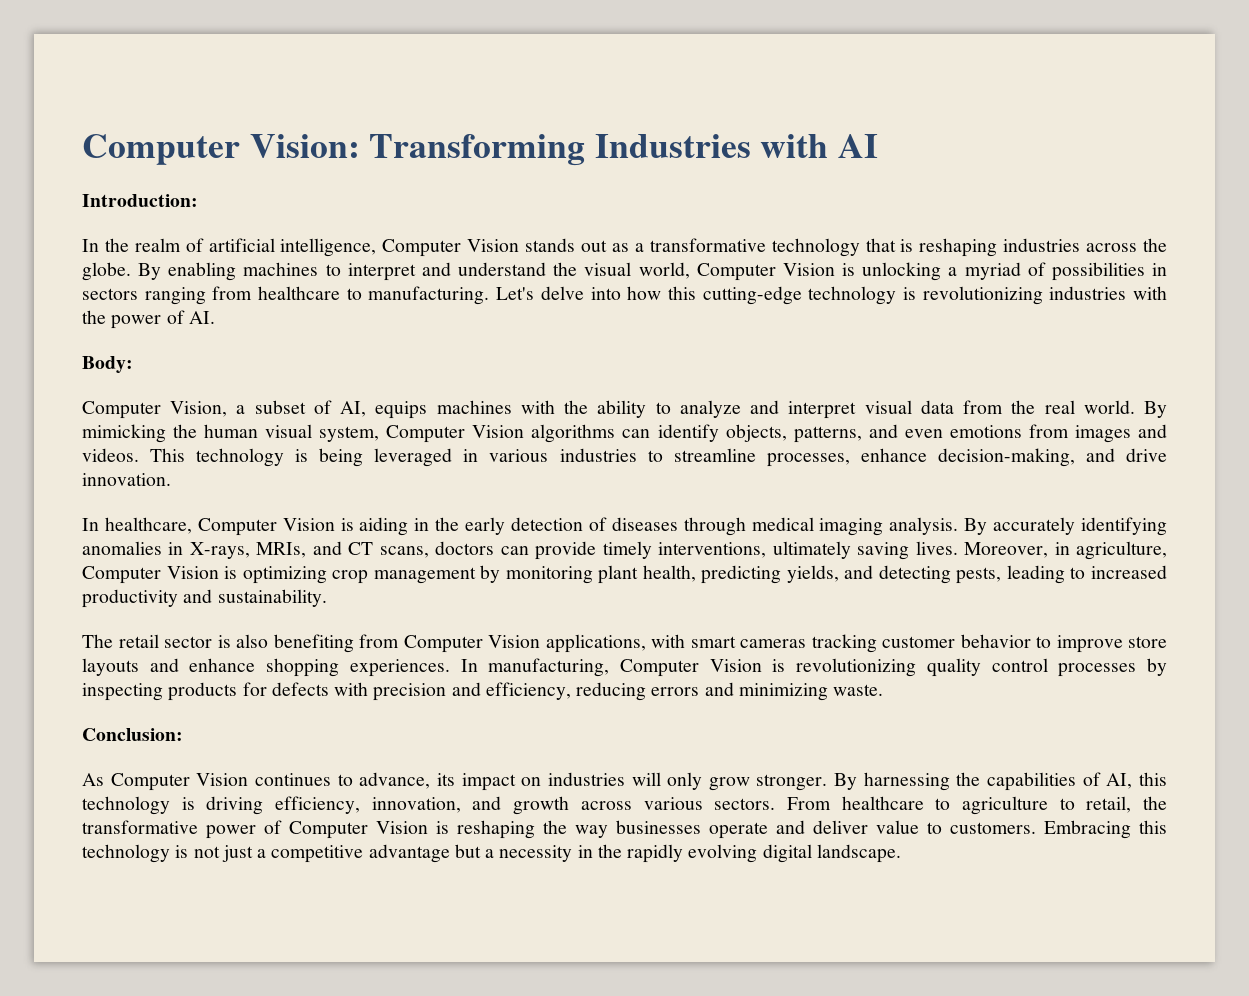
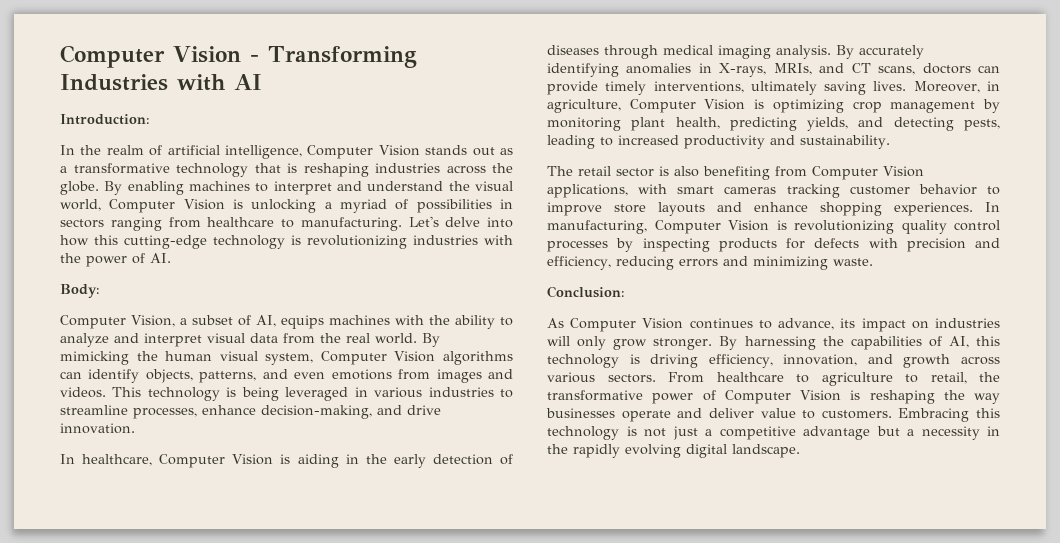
[82,134,360,165] Computer Vision: -> [60,45,259,68] Computer Vision -

